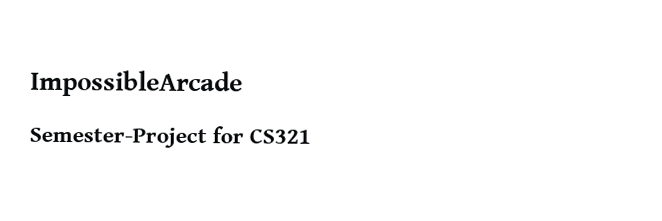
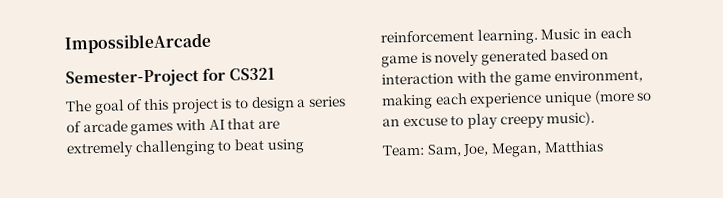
(312, 136) none -> [65,96,346,116] [66,118,280,136] [66,138,305,158] [380,26,632,45] [381,48,610,68] [381,69,643,87] [381,89,653,110] [382,111,596,130] [382,140,604,158] // The goal of this project is to design a series of arcade games with AI that are extremely challenging to beat using reinforcement learning. Music in each game is novely generated based on interaction with the game environment, making each experience unique (more so an excuse to play creepy music). // Team: Sam, Joe, Megan, Matthias

